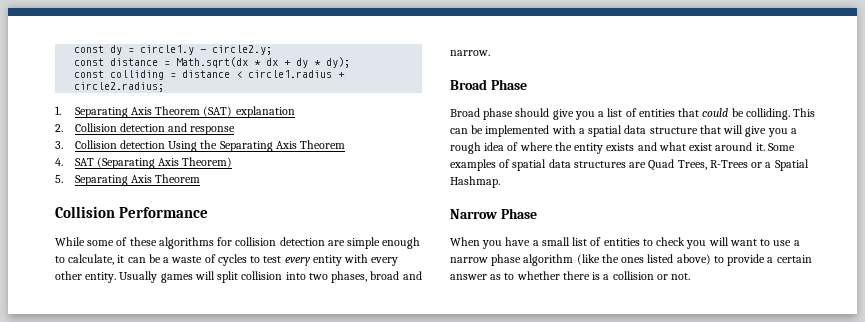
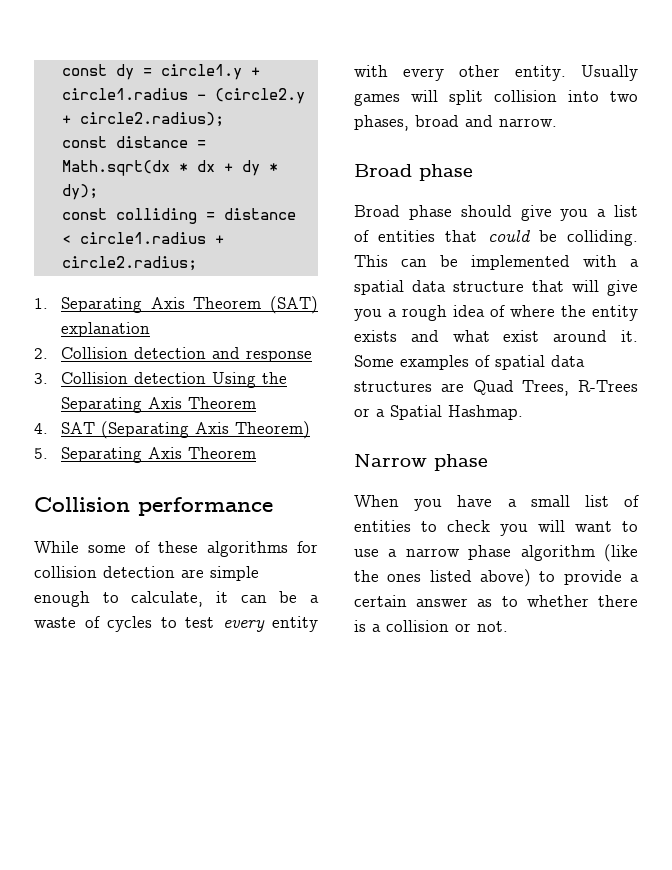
[200,45,273,55] - circle2.y; -> [250,67,260,76] [61,88,305,104] [61,112,224,127] + circle1.radius - (circle2.y + circle2.radius);
[119,207,209,218] Performance -> [138,497,273,516] performance
[490,79,527,90] Phase -> [419,164,473,181] phase
[500,208,537,219] Phase -> [434,454,488,471] phase

